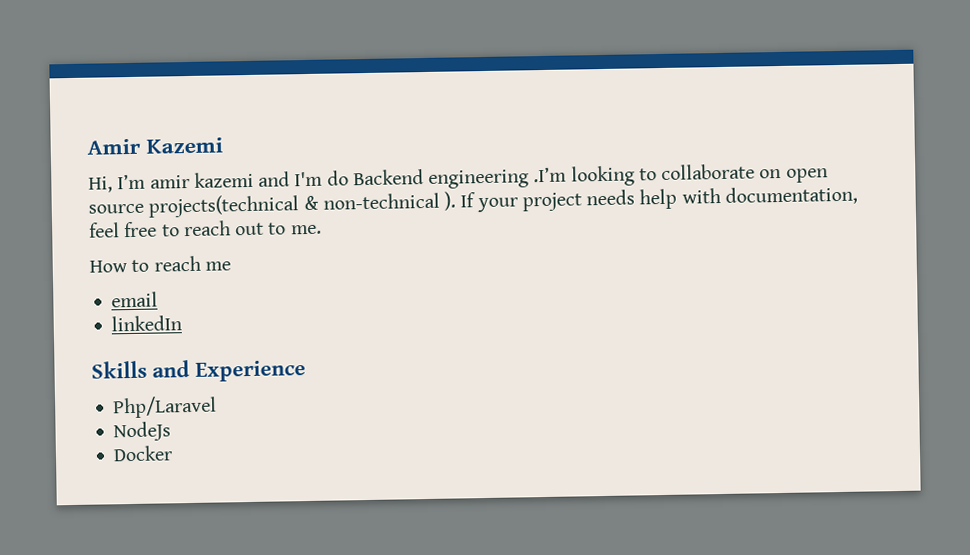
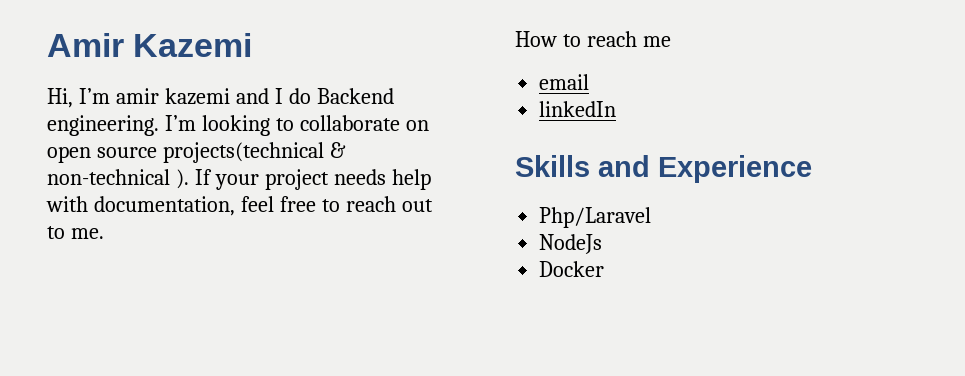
[294,171,324,187] I'm -> [274,88,283,104] I
[428,166,568,189] engineering .I’m -> [47,115,196,136] engineering. I’m

